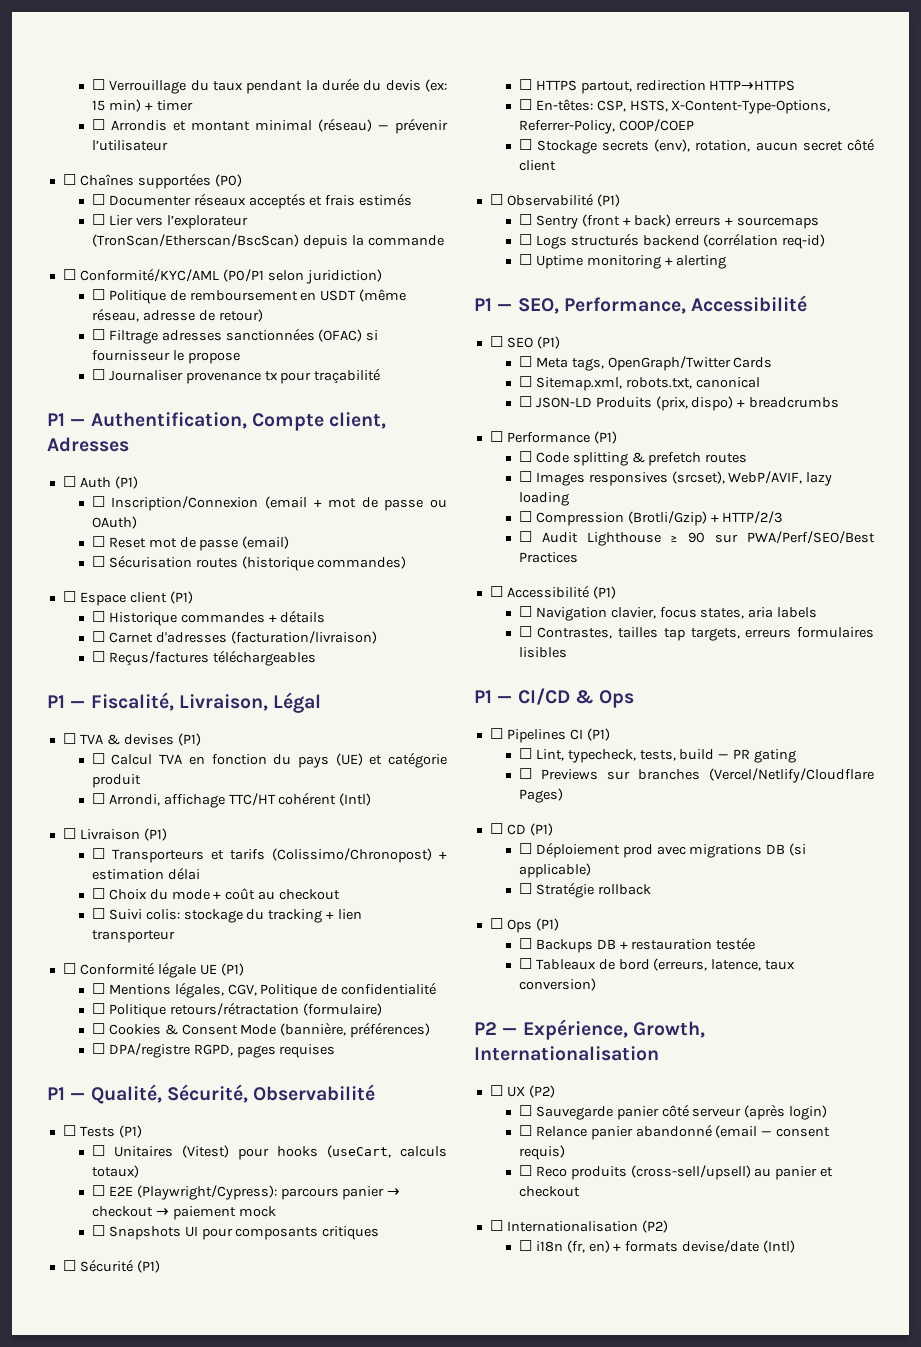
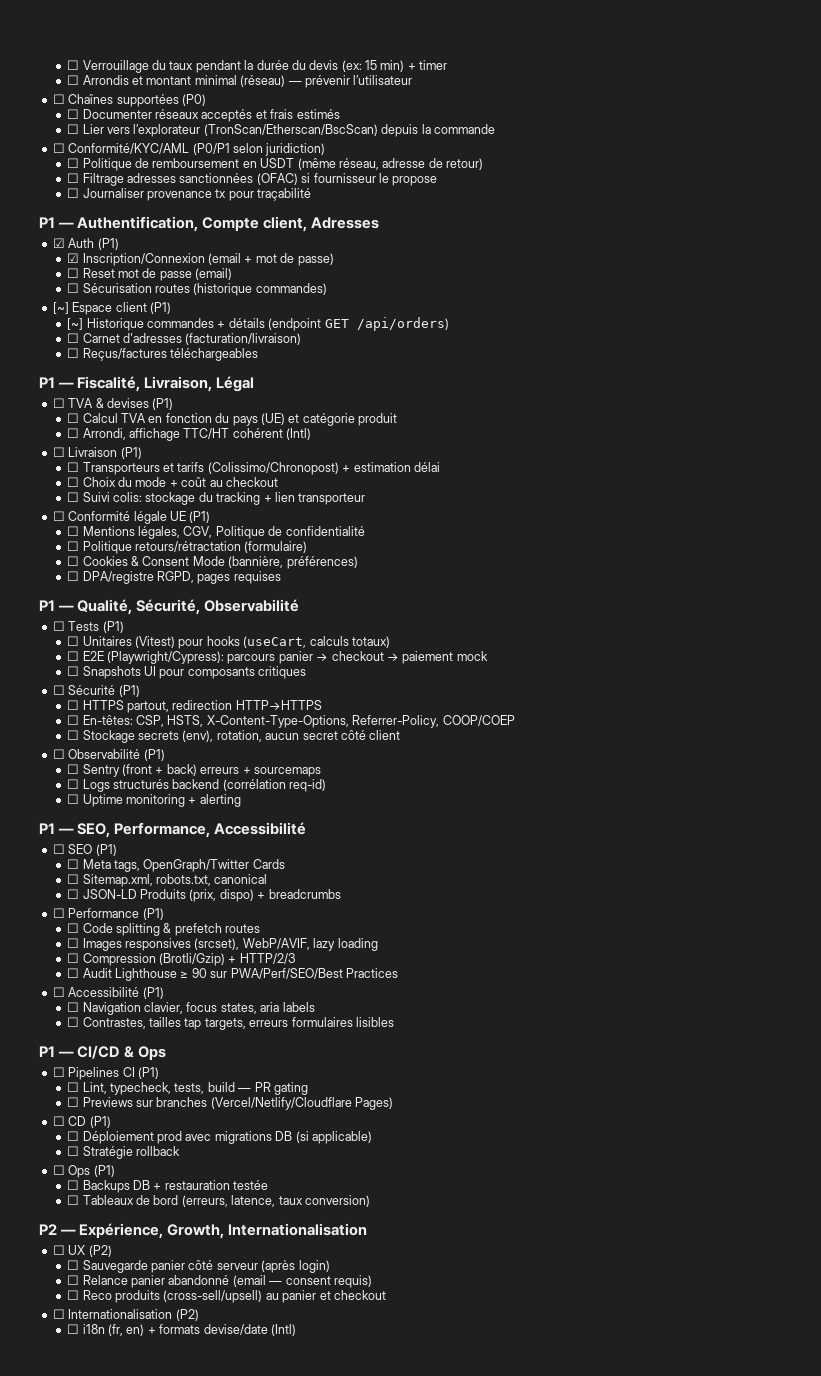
[62,476,76,487] ☐ -> [52,238,65,248] ☑
[91,496,105,507] ☐ -> [67,253,80,263] ☑
[384,499,447,511] [91,516,137,529] passe ou OAuth) -> [297,253,334,266] passe)
[62,591,76,602] ☐ -> [52,302,69,314] [~]
[91,611,105,622] ☐ -> [67,318,84,330] [~]
(326, 616) none -> [268,317,449,331] (endpoint GET /api/orders)

